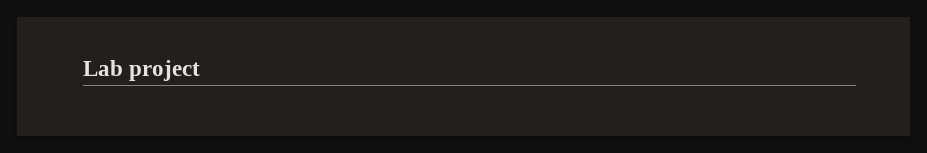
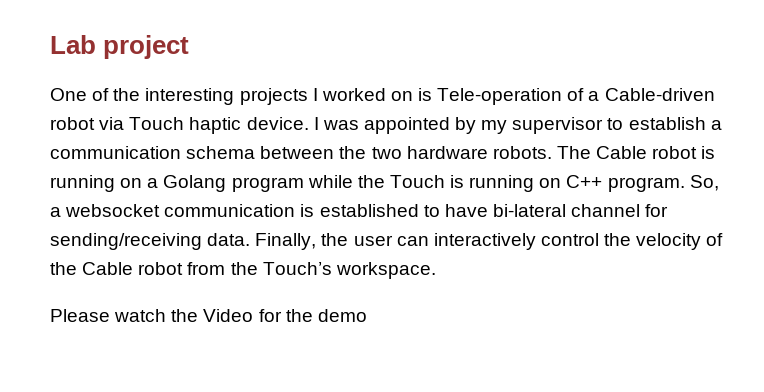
(201, 70) none -> [50,88,715,105] [50,117,722,134] [50,146,716,159] [50,175,719,192] [50,204,669,217] [50,233,724,250] [50,262,436,279] [50,309,367,322] // One of the interesting projects I worked on is Tele-operation of a Cable-driven robot via Touch haptic device. I was appointed by my supervisor to establish a communication schema between the two hardware robots. The Cable robot is running on a Golang program while the Touch is running on C++ program. So, a websocket communication is established to have bi-lateral channel for sending/receiving data. Finally, the user can interactively control the velocity of the Cable robot from the Touch’s workspace. // Please watch the Video for the demo

